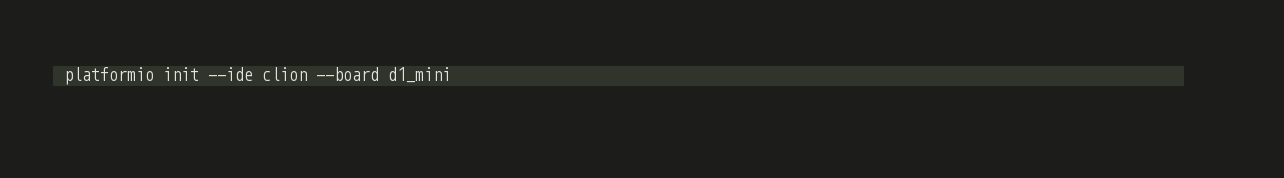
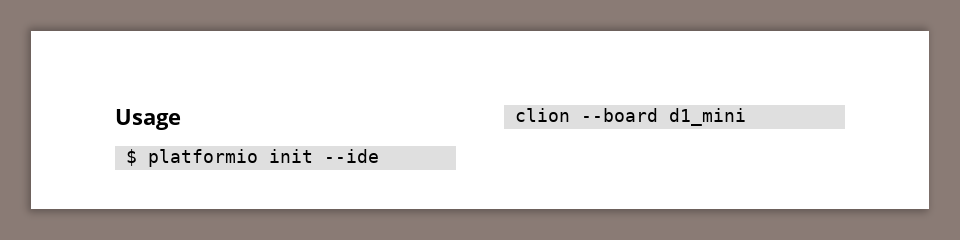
(64, 76) none -> [115,109,181,130] [126,149,138,166] Usage // $

